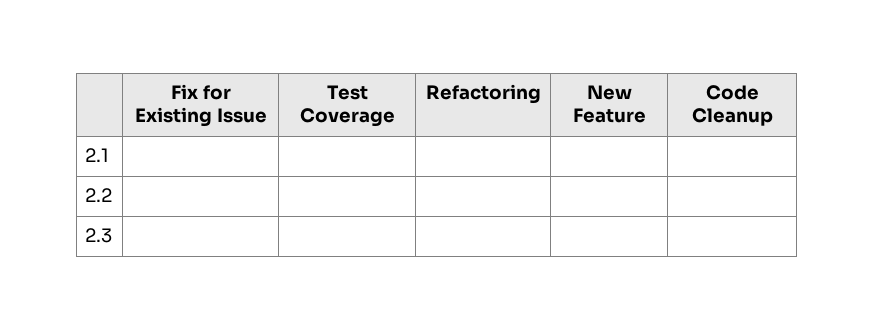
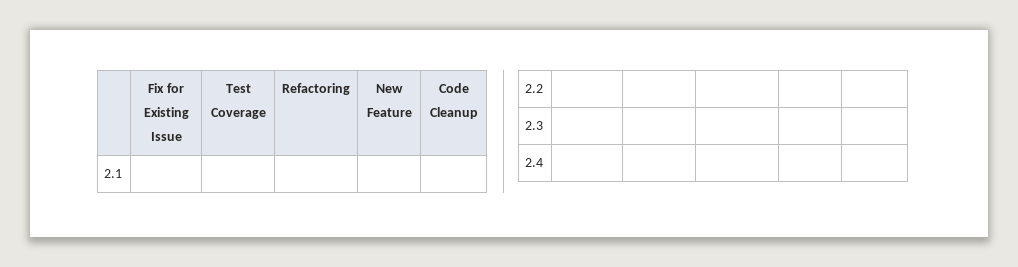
(113, 235) none -> [525,158,544,167] // 2.4 | | | | |

